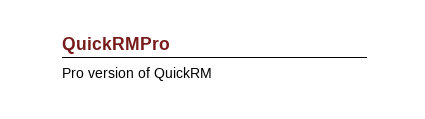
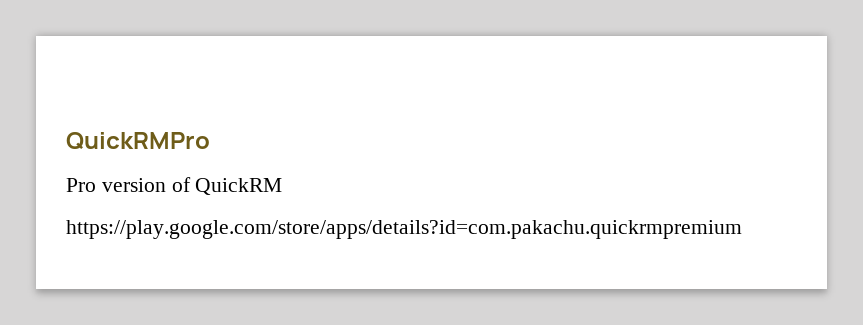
(212, 74) none -> [66,220,742,239] // https://play.google.com/store/apps/details?id=com.pakachu.quickrmpremium

